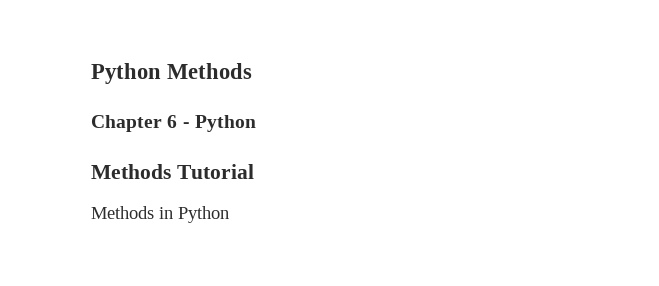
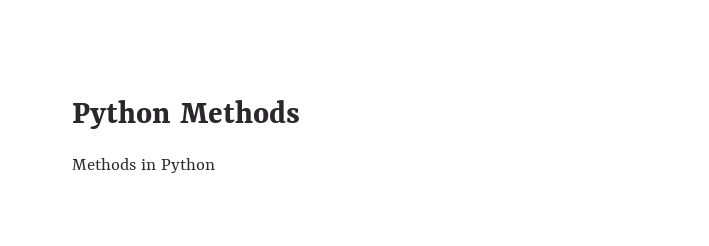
[91,115,256,132] [91,164,254,179] // Chapter 6 - Python // Methods Tutorial -> (301, 111) none

